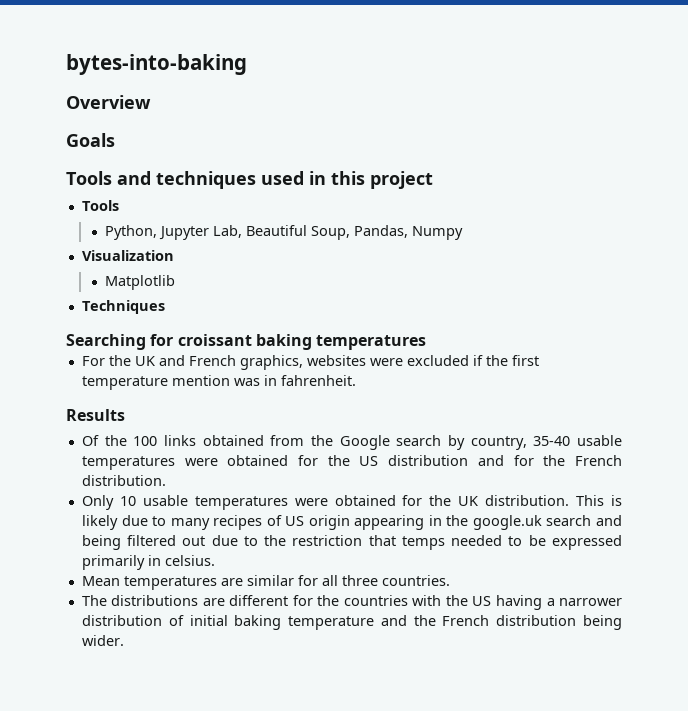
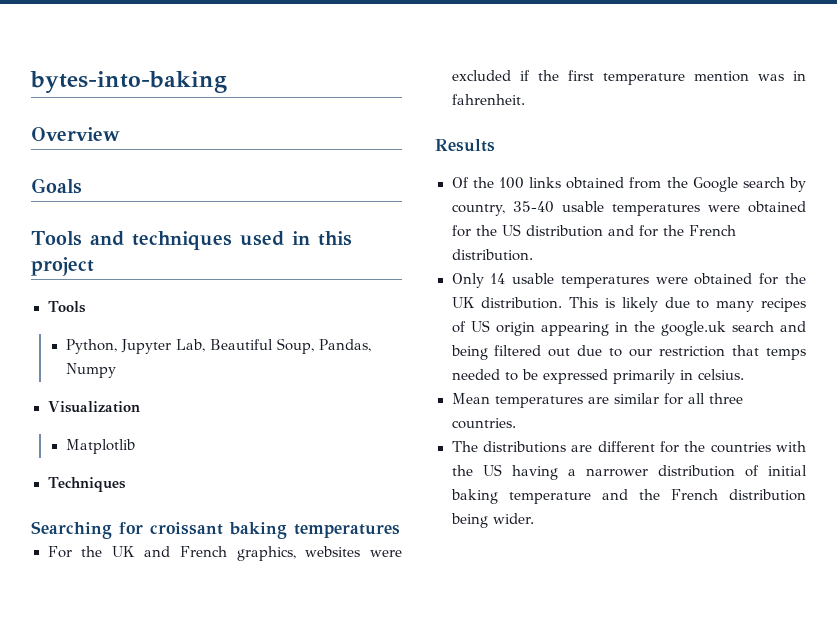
[119,496,136,506] 10 -> [490,273,506,284] 14
[264,535,287,546] the -> [629,349,653,357] our

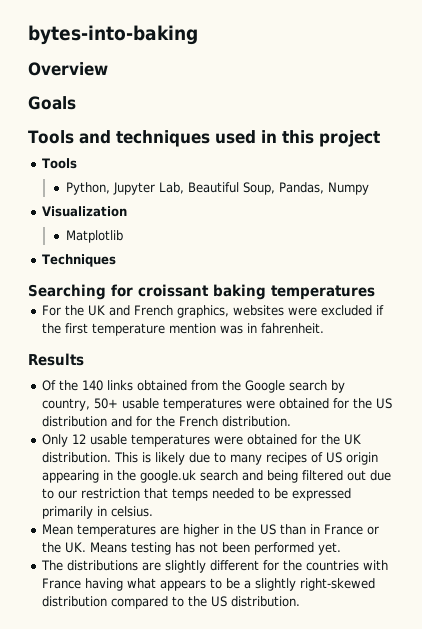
[498,177,524,189] 100 -> [82,380,104,391] 140
[513,201,555,213] 35-40 -> [94,398,119,409] 50+
[490,273,506,284] 14 -> [72,434,87,444] 12
[613,393,743,405] [451,418,516,429] similar for all three countries. -> [183,524,380,537] [42,542,342,555] higher in the US than in France or the UK. Means testing has not been performed yet.
(593, 448) none -> [165,560,207,573] slightly
[451,464,807,480] [450,489,806,504] [450,513,535,528] the US having a narrower distribution of initial baking temperature and the French distribution being wider. -> [42,578,376,591] [42,596,301,609] France having what appears to be a slightly right-skewed distribution compared to the US distribution.

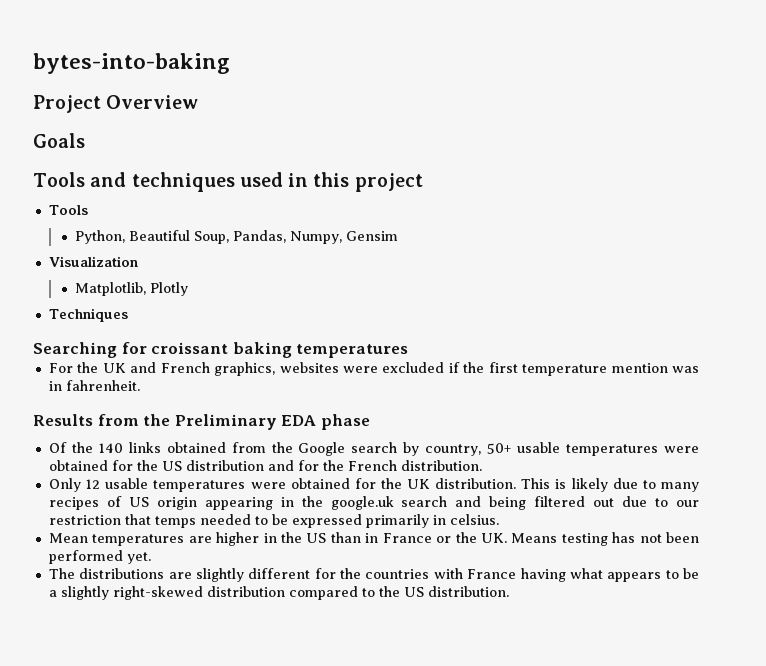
(198, 35) none -> [33,95,101,113] Project
[112,182,184,195] Jupyter Lab, -> (125, 237) none
[327,182,369,195] Numpy -> [289,231,398,244] Numpy, Gensim
[65,230,123,243] Matplotlib -> [74,282,188,296] Matplotlib, Plotly
(84, 359) none -> [97,414,370,430] from the Preliminary EDA phase

